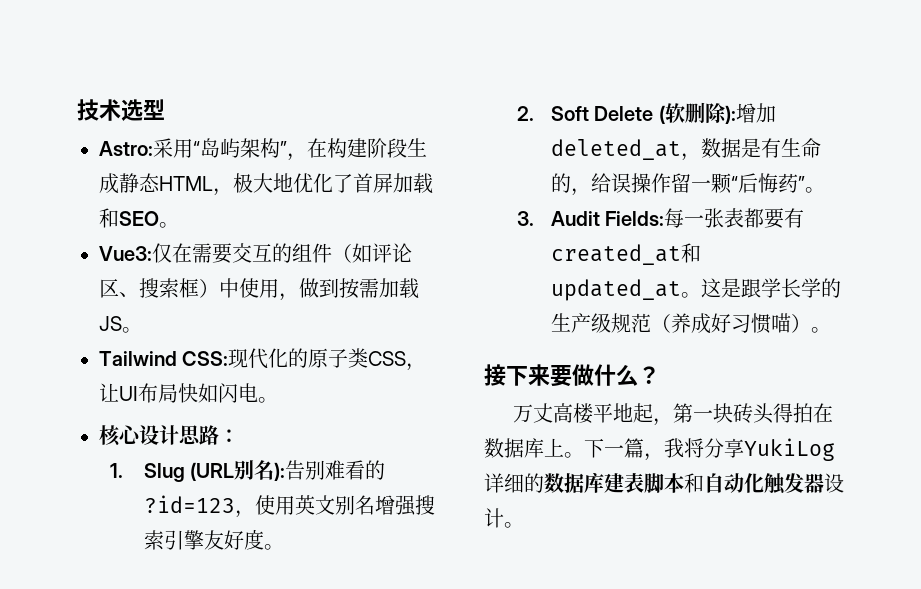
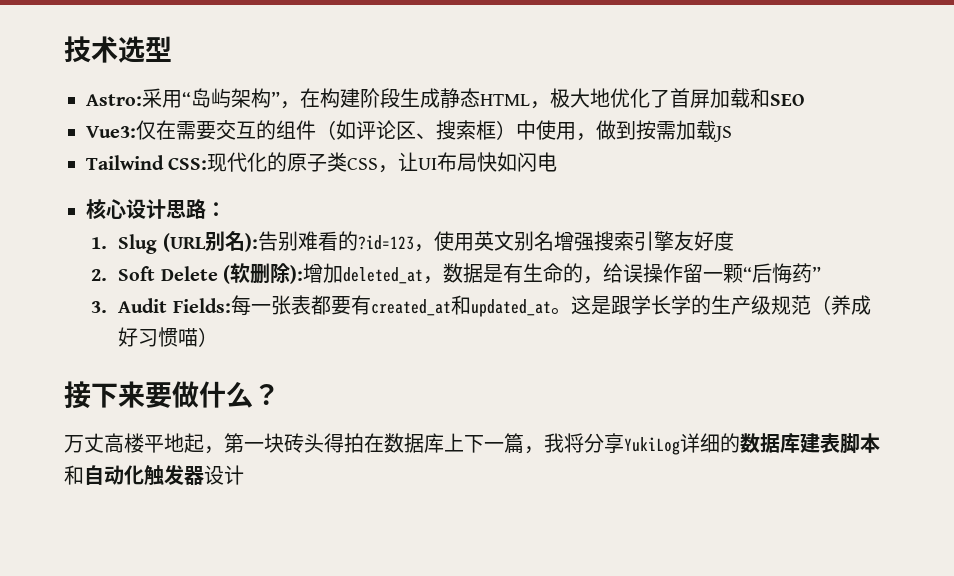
[159,222,179,228] 。 -> (805, 100) none
[122,327,142,333] 。 -> (732, 134) none
[258,397,278,403] 。 -> (558, 162) none
[263,544,284,550] 。 -> (734, 241) none
[804,187,825,193] 。 -> (821, 273) none
[810,327,831,333] 。 -> (219, 337) none
[564,452,584,458] 。 -> (464, 442) none
[504,522,524,528] 。 -> (244, 475) none

